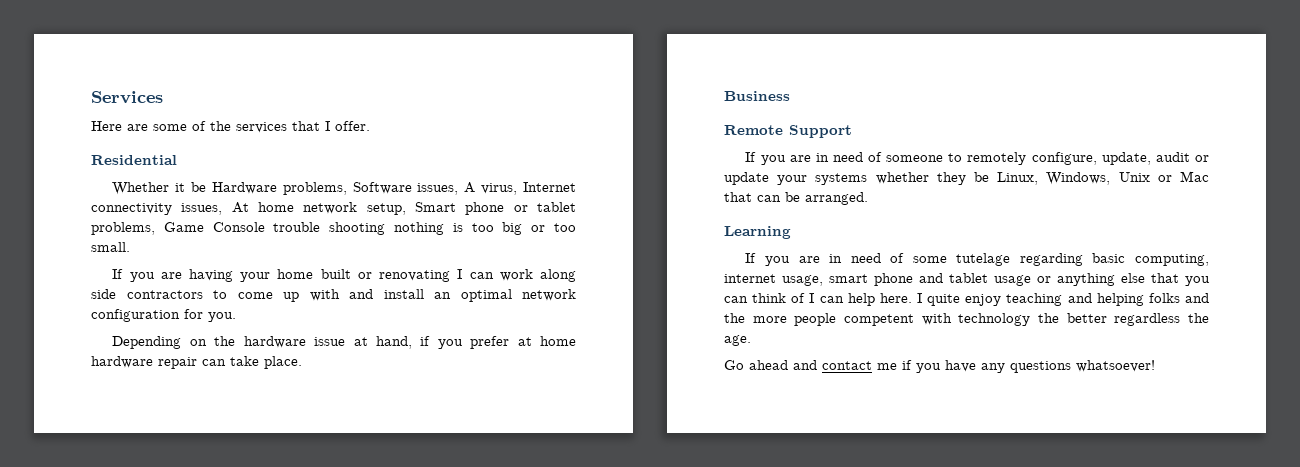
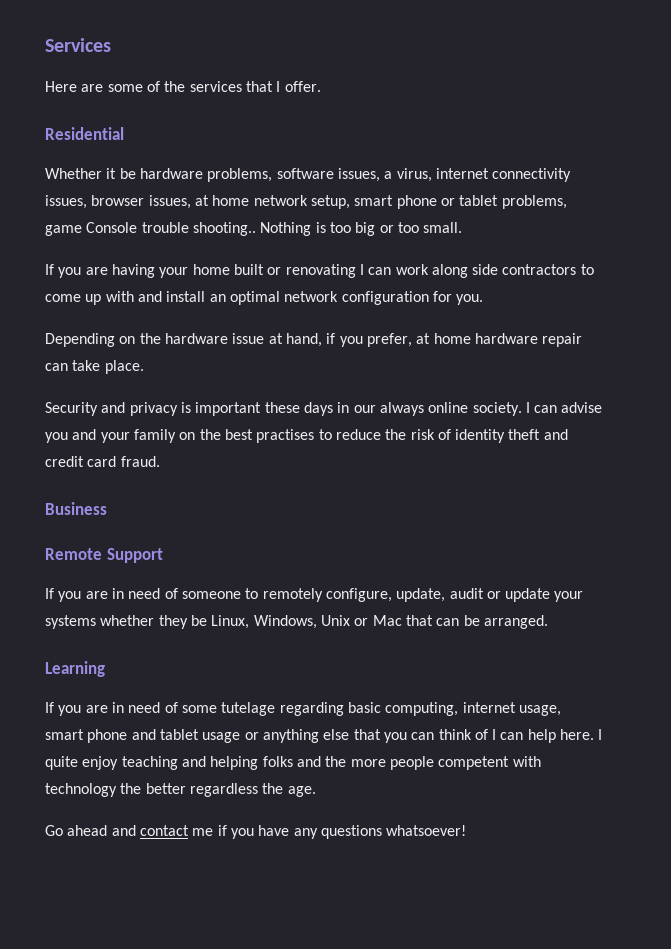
[211,182,576,195] [91,202,249,215] Hardware problems, Software issues, A virus, Internet connectivity issues, At -> [139,168,572,182] [45,195,209,209] hardware problems, software issues, a virus, internet connectivity issues, browser issues, at
[415,202,456,212] Smart -> [354,195,394,206] smart
[163,222,204,232] Game -> [45,225,82,236] game
[329,222,445,235] shooting nothing -> [192,222,312,236] shooting.. Nothing
[470,336,510,349] prefer -> [366,333,412,347] prefer,
(302, 362) none -> [45,402,603,416] [45,429,568,443] [45,456,160,467] // Security and privacy is important these days in our always online society. I can advise you and your family on the best practises to reduce the risk of identity theft and credit card fraud.

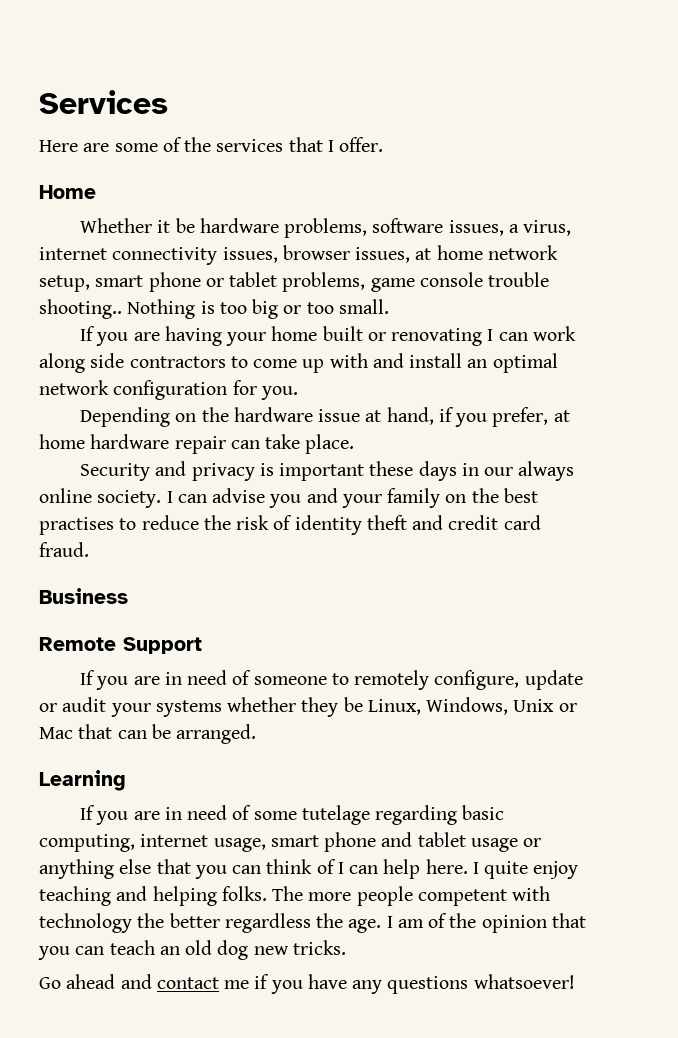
[45,127,124,140] Residential -> [39,185,96,199] Home
[86,222,138,233] Console -> [419,272,483,287] console
[396,588,551,602] update, audit or update -> [524,670,583,690] [39,697,107,712] update or audit
[262,756,347,767] folks and the -> [221,886,304,901] folks. The
(316, 791) none -> [386,913,586,933] [38,940,346,960] I am of the opinion that you can teach an old dog new tricks.

